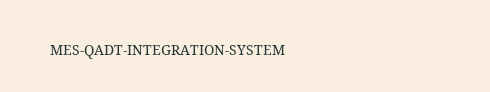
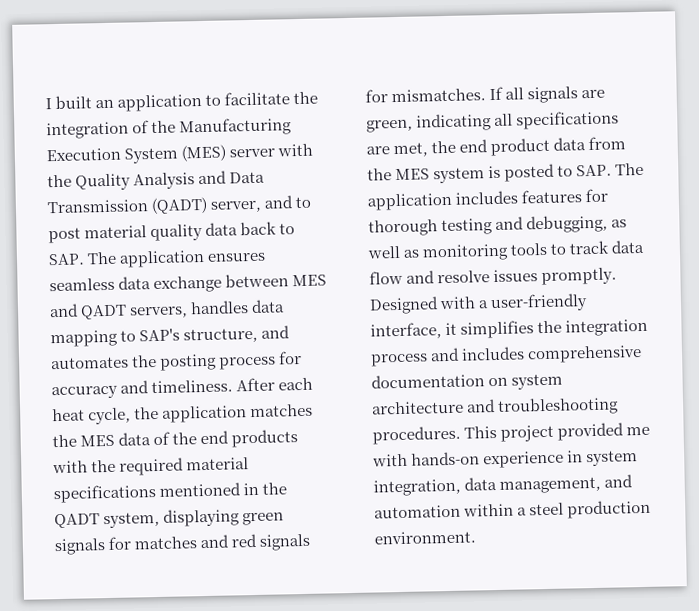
[50,45,285,59] MES-QADT-INTEGRATION-SYSTEM -> [45,91,319,112] [46,117,293,140] [46,143,314,164] [47,170,266,191] [47,195,312,215] [48,221,296,244] [48,249,267,268] [49,273,328,294] [49,299,286,320] [50,325,291,348] [51,350,303,371] [51,377,314,400] [52,403,314,425] [52,429,299,448] [52,457,250,476] [53,482,288,504] [54,508,285,529] [54,533,312,556] [365,86,606,104] [366,110,620,133] [366,136,627,158] [367,162,645,184] [367,188,609,211] [368,214,628,237] [367,239,645,262] [369,267,618,286] [369,293,589,315] [370,318,649,340] [371,344,643,367] [371,373,564,390] [372,396,620,416] [372,422,651,445] [372,450,639,469] [373,474,634,497] [374,499,652,519] [374,530,476,545] I built an application to facilitate the integration of the Manufacturing Execution System (MES) server with the Quality Analysis and Data Transmission (QADT) server, and to post material quality data back to SAP. The application ensures seamless data exchange between MES and QADT servers, handles data mapping to SAP's structure, and automates the posting process for accuracy and timeliness. After each heat cycle, the application matches the MES data of the end products with the required material specifications mentioned in the QADT system, displaying green signals for matches and red signals for mismatches. If all signals are green, indicating all specifications are met, the end product data from the MES system is posted to SAP. The application includes features for thorough testing and debugging, as well as monitoring tools to track data flow and resolve issues promptly. Designed with a user-friendly interface, it simplifies the integration process and includes comprehensive documentation on system architecture and troubleshooting procedures. This project provided me with hands-on experience in system integration, data management, and automation within a steel production environment.

